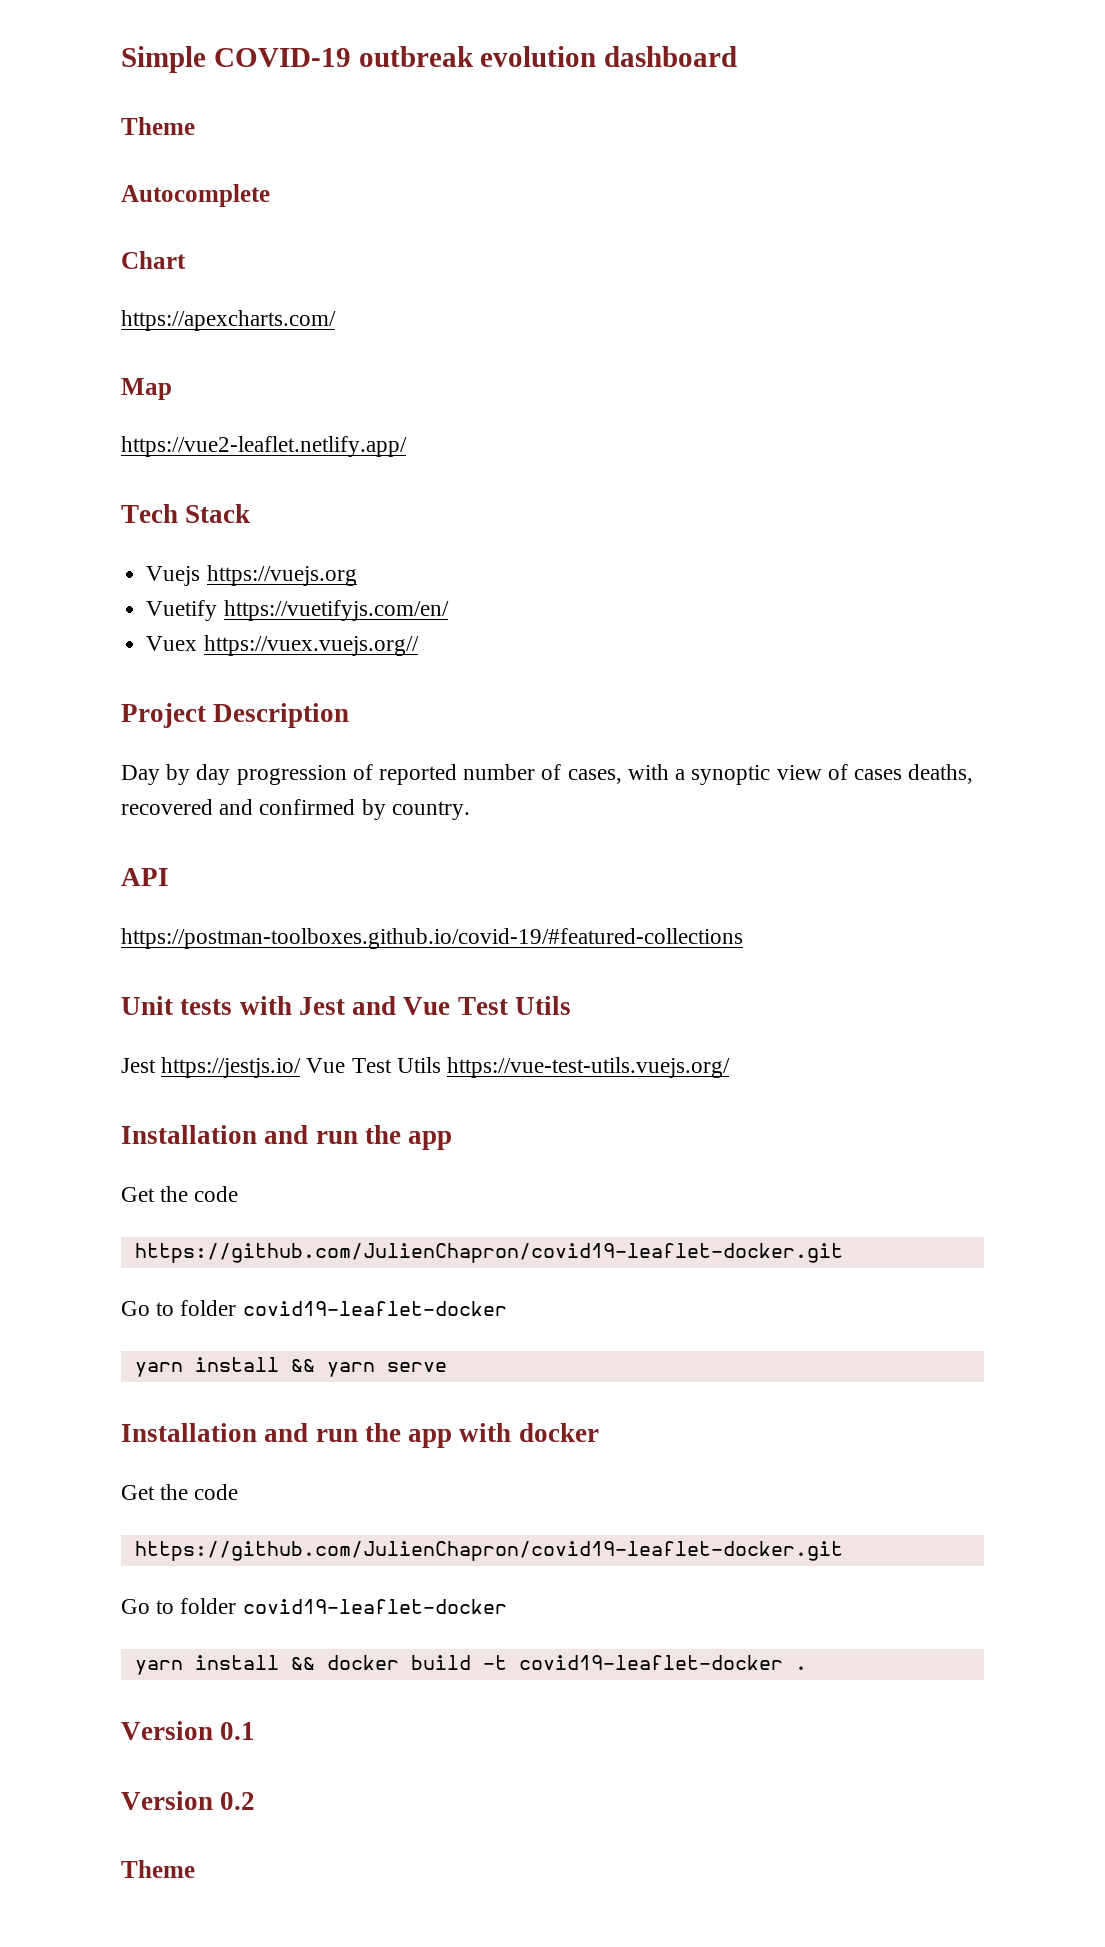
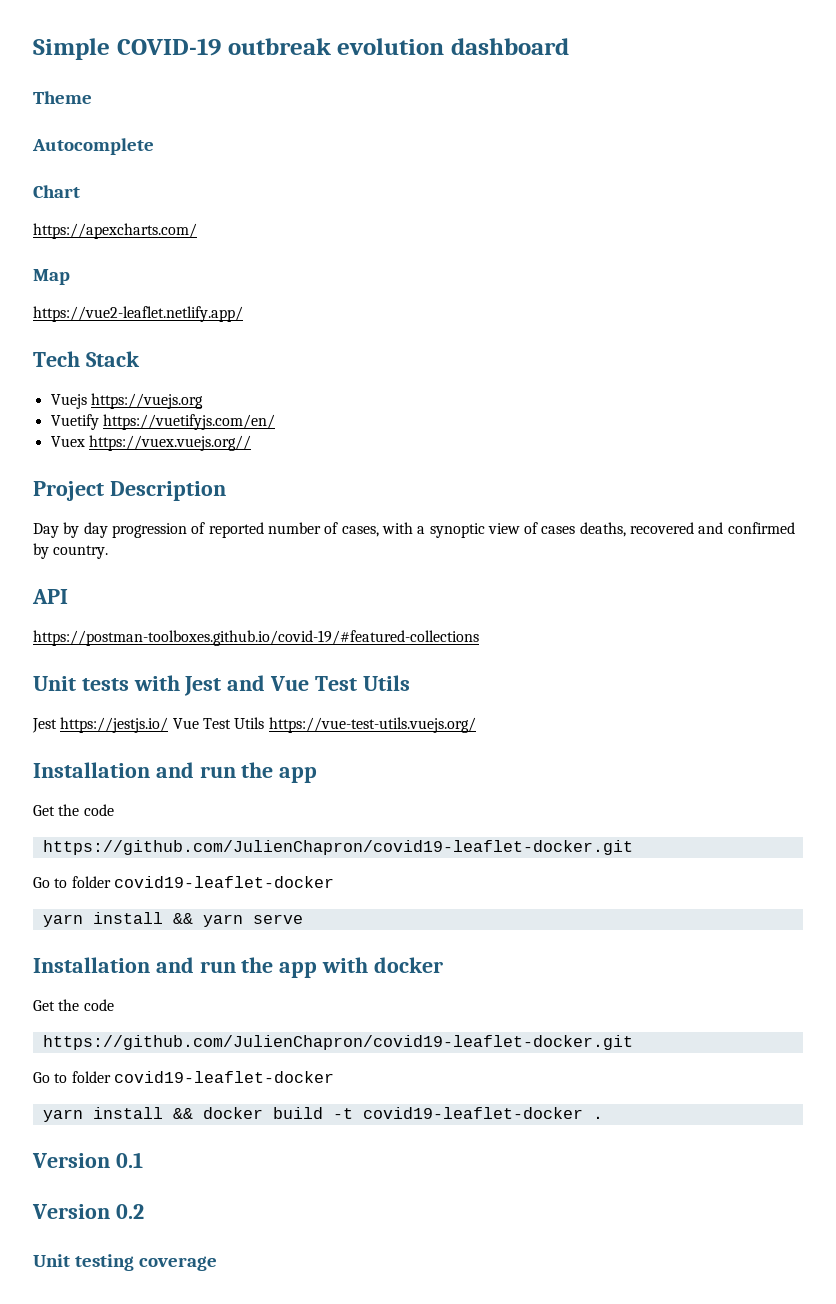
[121,1860,195,1878] Theme -> [33,1254,217,1271] Unit testing coverage

